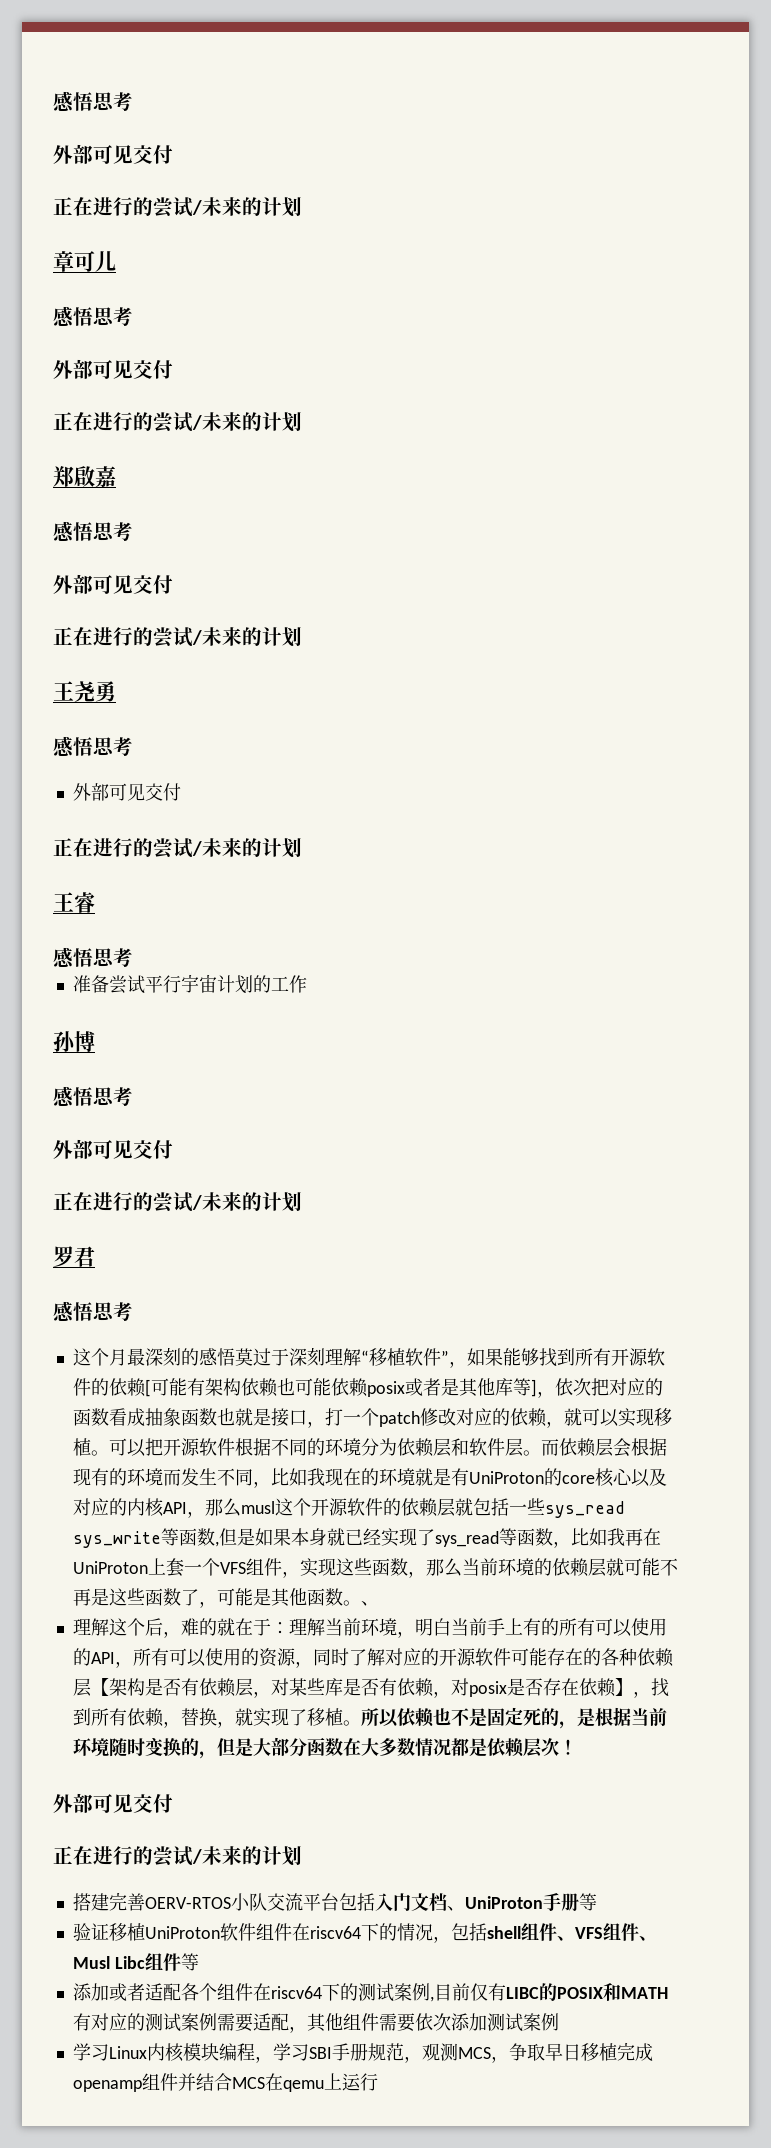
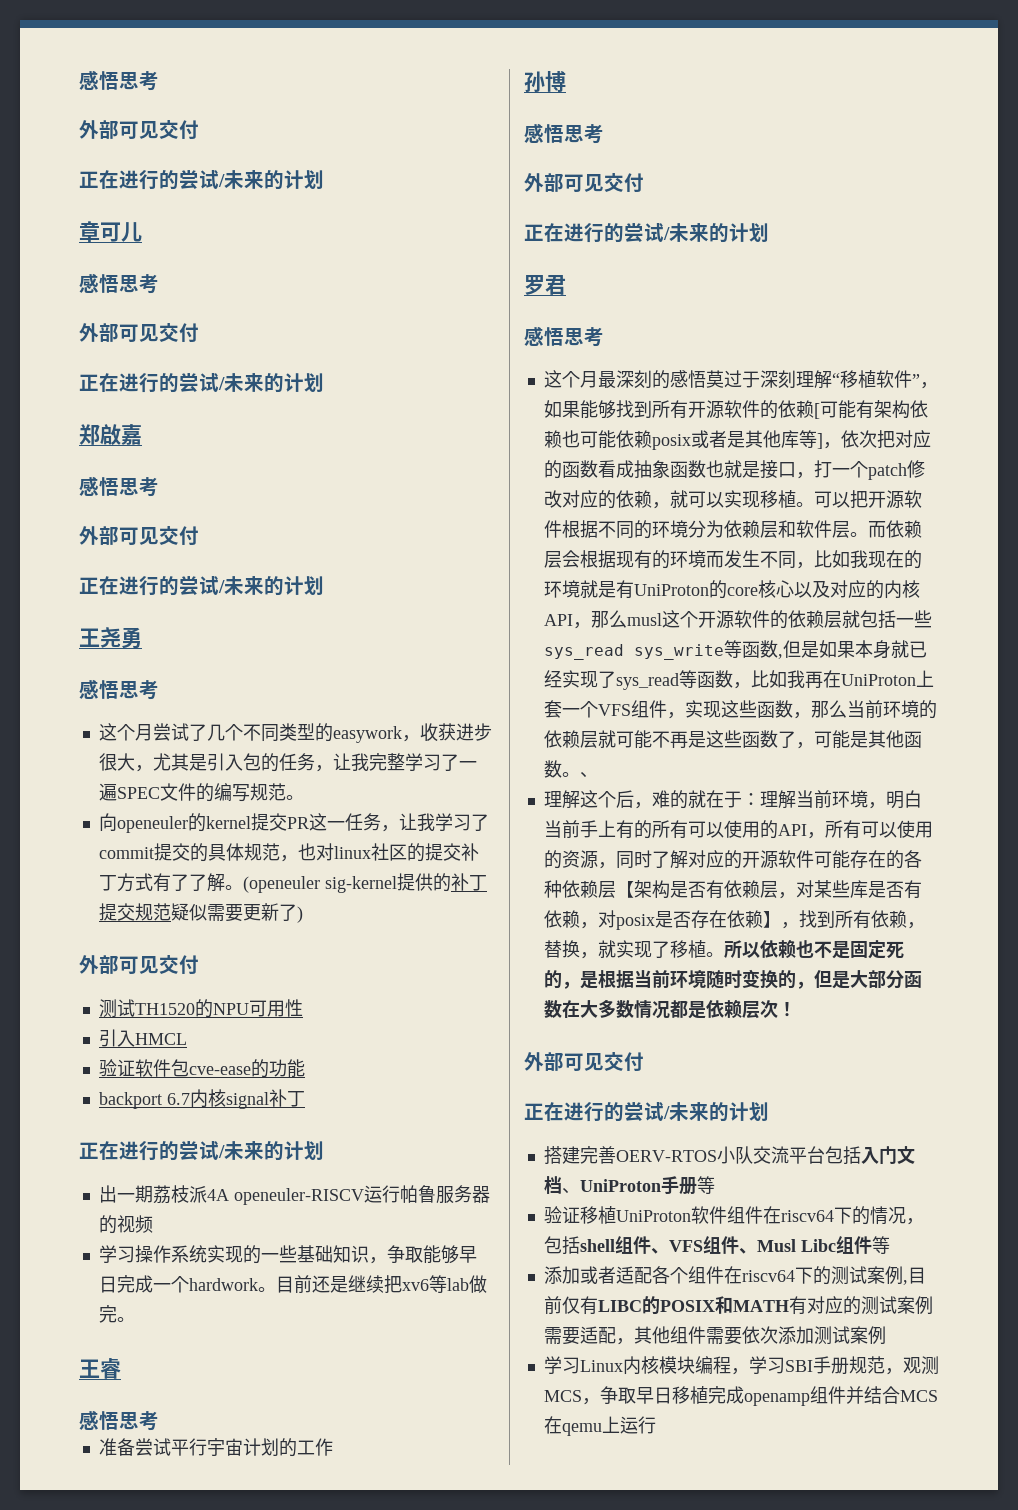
[72,783,181,801] [53,838,302,859] 外部可见交付 // 正在进行的尝试/未来的计划 -> [98,723,492,743] [98,753,477,772] [98,783,304,802] [98,813,489,833] [98,843,479,862] [98,873,487,893] [98,903,303,923] [79,955,199,975] [98,999,303,1018] [98,1029,187,1047] [98,1059,305,1078] [98,1089,305,1109] [79,1141,324,1161] [98,1185,490,1205] [98,1215,153,1234] [98,1245,477,1264] [98,1275,487,1294] [98,1305,135,1323] 这个月尝试了几个不同类型的easywork，收获进步很大，尤其是引入包的任务，让我完整学习了一遍SPEC文件的编写规范。 // 向openeuler的kernel提交PR这一任务，让我学习了commit提交的具体规范，也对linux社区的提交补丁方式有了了解。(openeuler sig-kernel提供的补丁提交规范疑似需要更新了) // 外部可见交付 // 测试TH1520的NPU可用性 // 引入HMCL // 验证软件包cve-ease的功能 // backport 6.7内核signal补丁 // 正在进行的尝试/未来的计划 // 出一期荔枝派4A openeuler-RISCV运行帕鲁服务器的视频 // 学习操作系统实现的一些基础知识，争取能够早日完成一个hardwork。目前还是继续把xv6等lab做完。

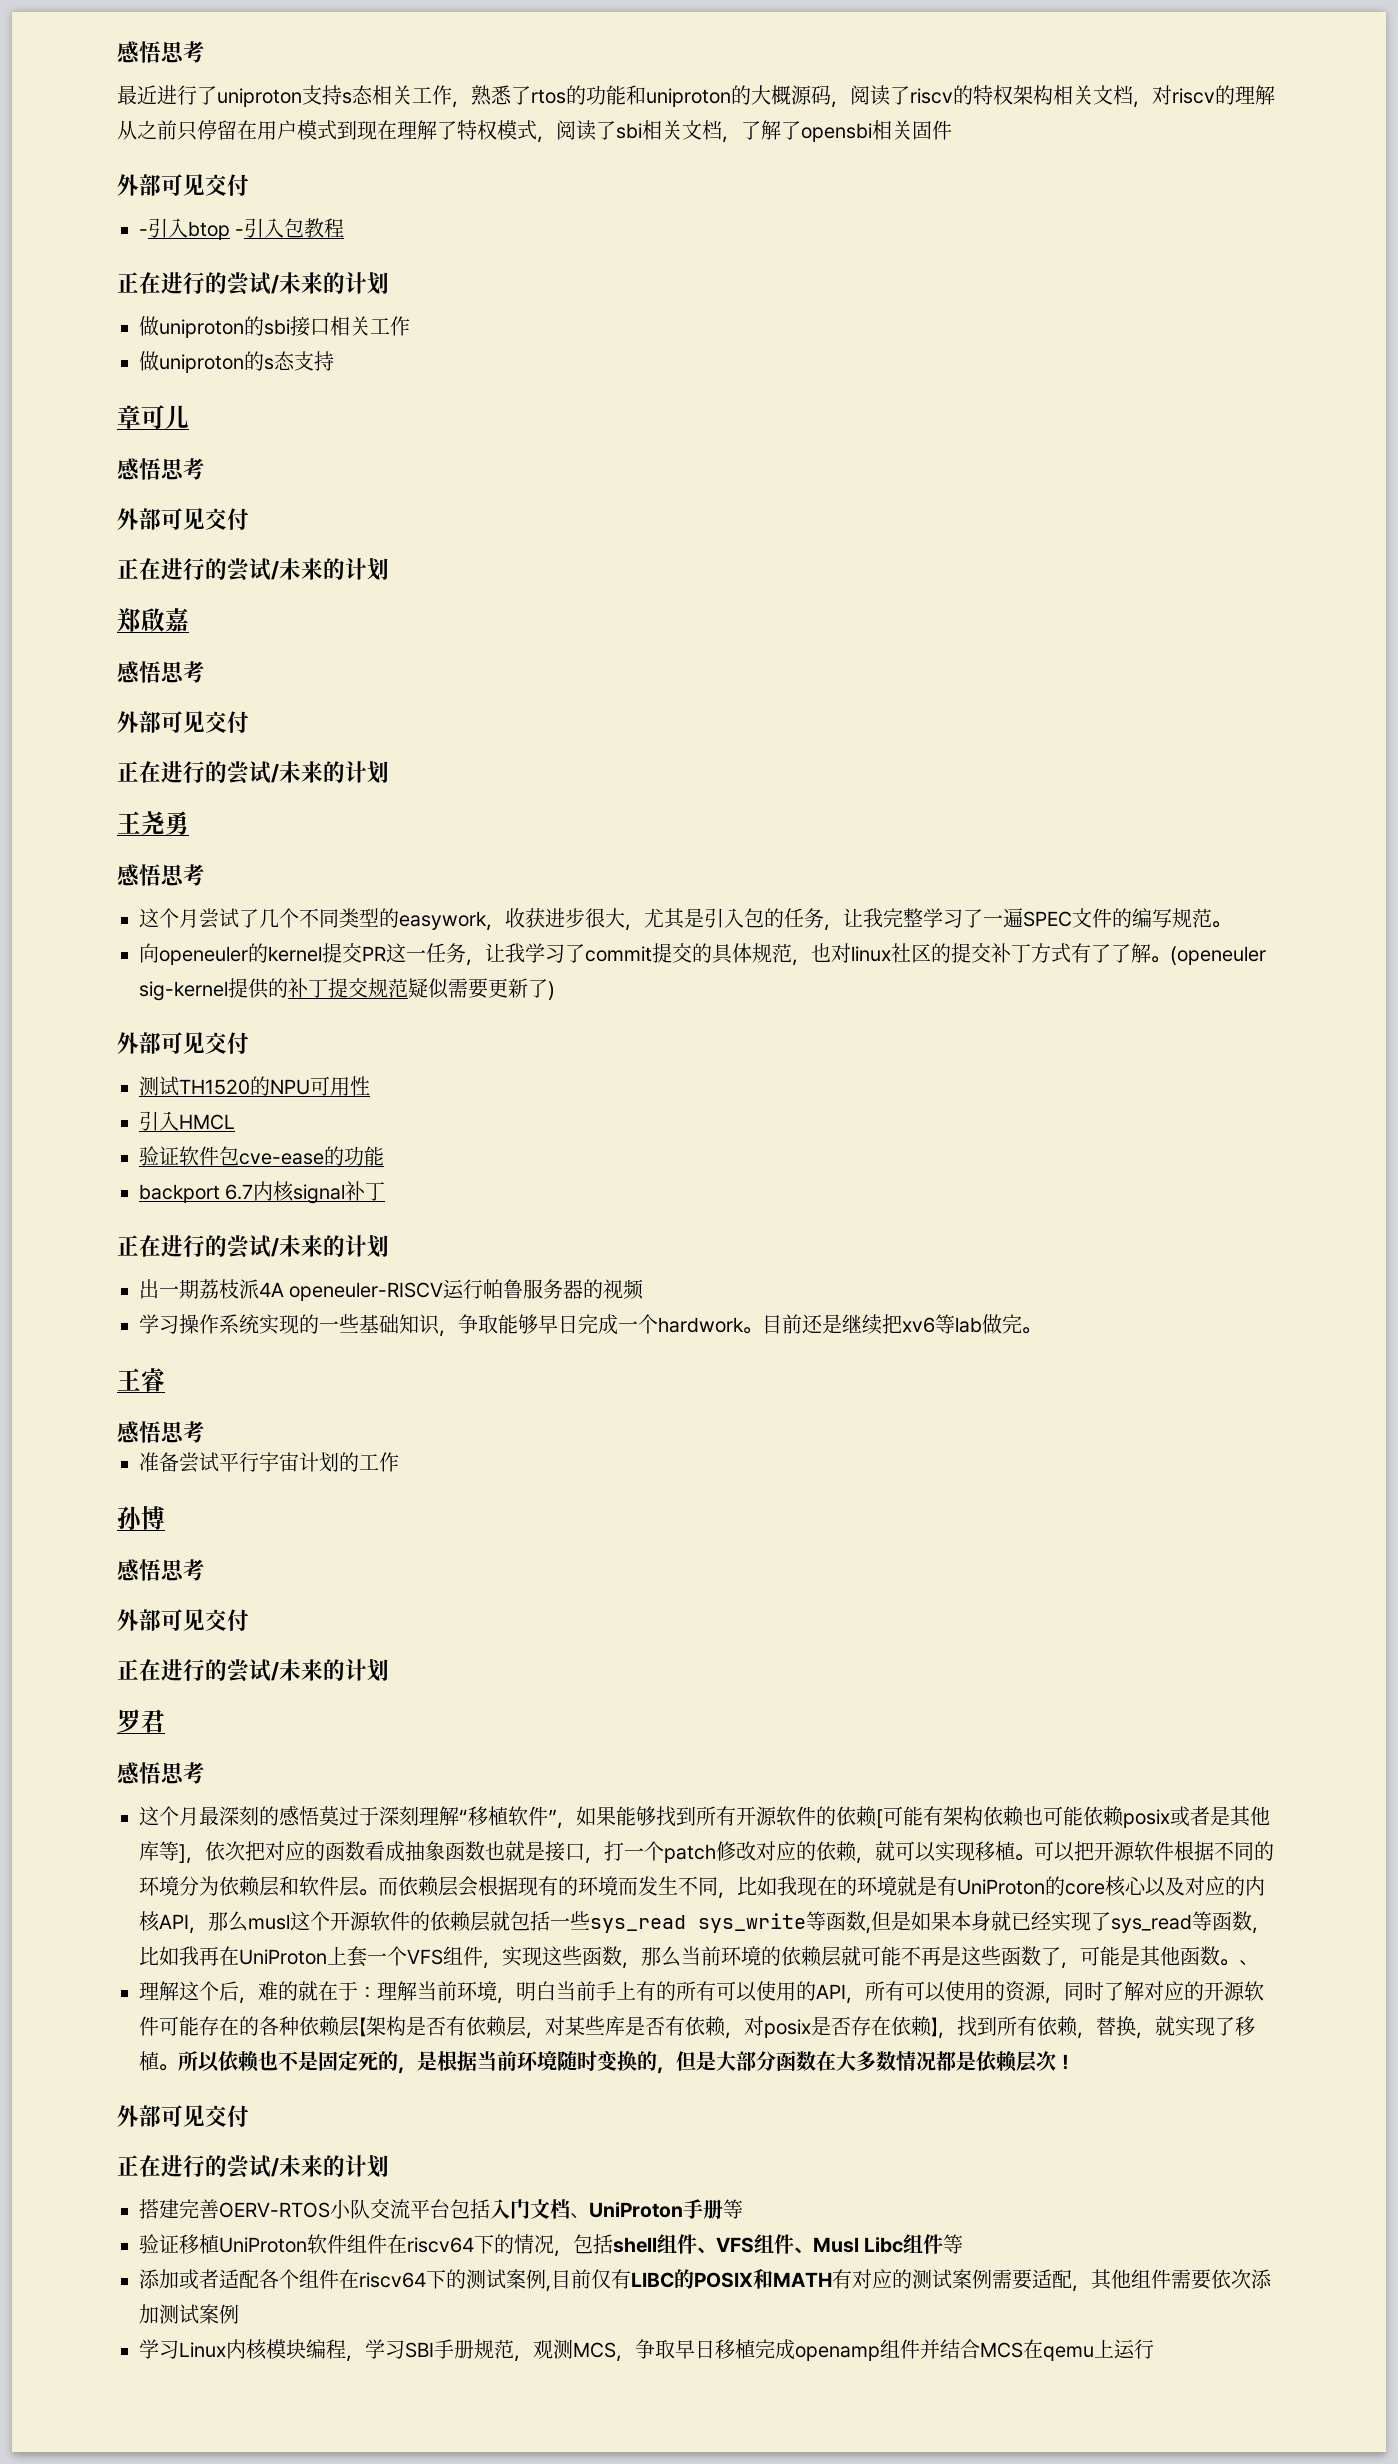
[79,70,159,91] [79,120,199,140] [79,170,324,190] 感悟思考 // 外部可见交付 // 正在进行的尝试/未来的计划 -> [117,41,205,64] [117,85,1275,108] [117,120,952,143] [117,174,249,196] [139,218,345,240] [117,272,389,296] [139,316,410,338] [139,351,334,373] 感悟思考 // 最近进行了uniproton支持s态相关工作，熟悉了rtos的功能和uniproton的大概源码，阅读了riscv的特权架构相关文档，对riscv的理解从之前只停留在用户模式到现在理解了特权模式，阅读了sbi相关文档，了解了opensbi相关固件 // 外部可见交付 // -引入btop -引入包教程 // 正在进行的尝试/未来的计划 // 做uniproton的sbi接口相关工作 // 做uniproton的s态支持

